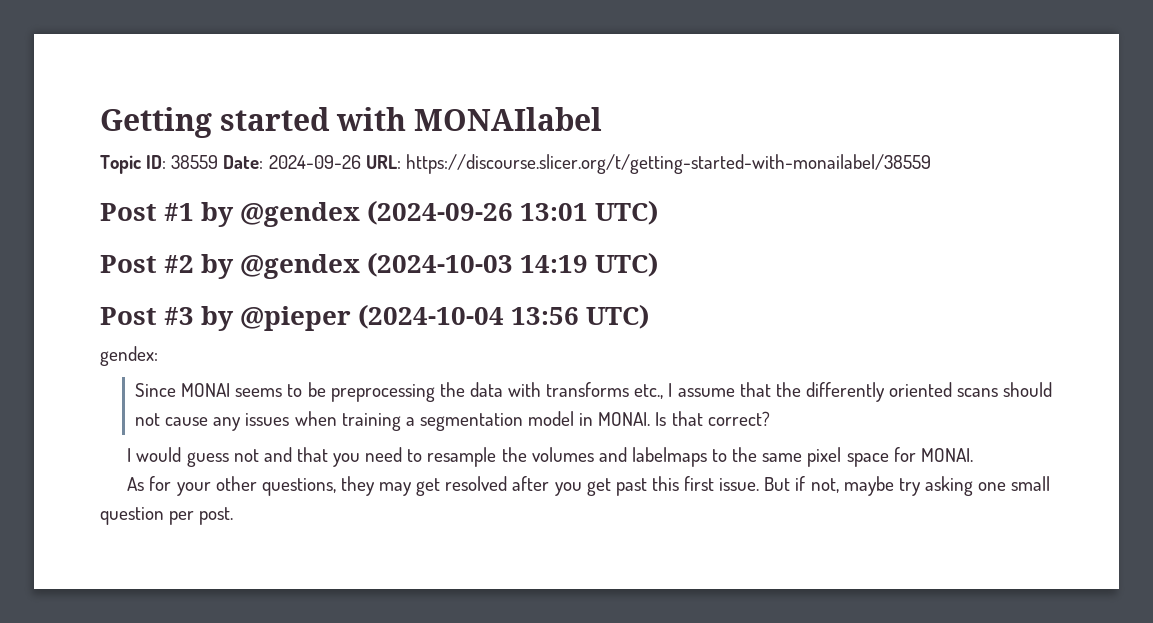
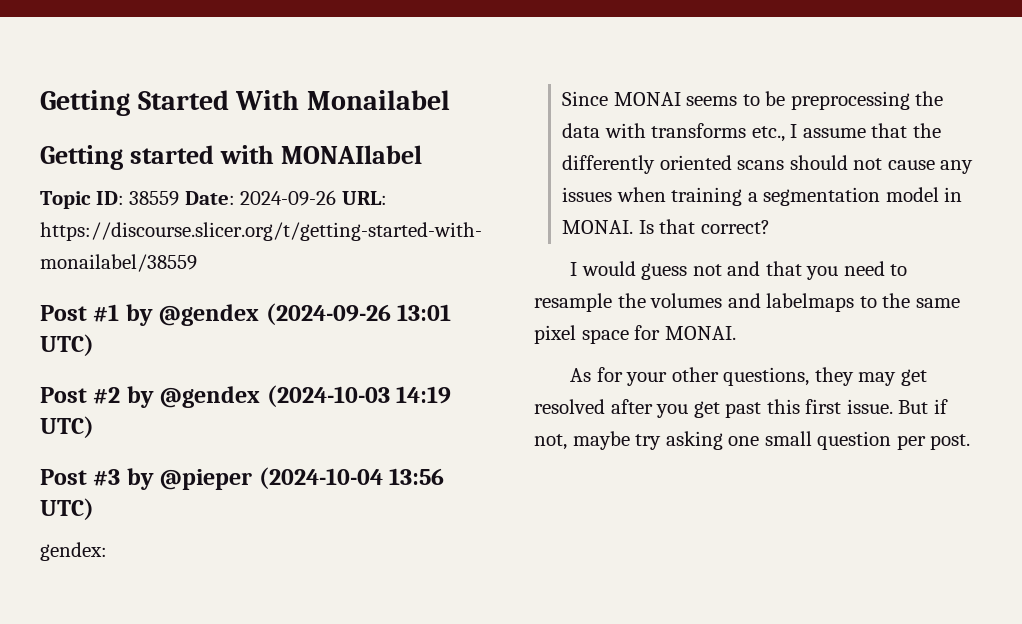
[100,107,212,138] Getting -> [40,90,450,116] [40,145,123,170] Getting Started With Monailabel // Getting

